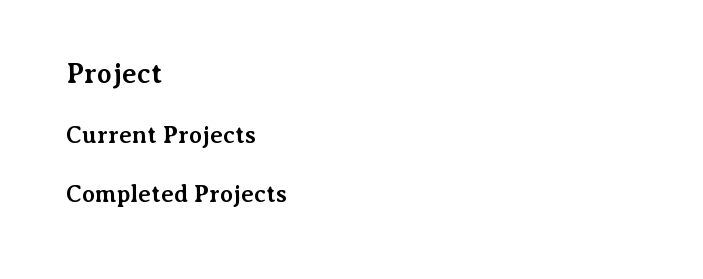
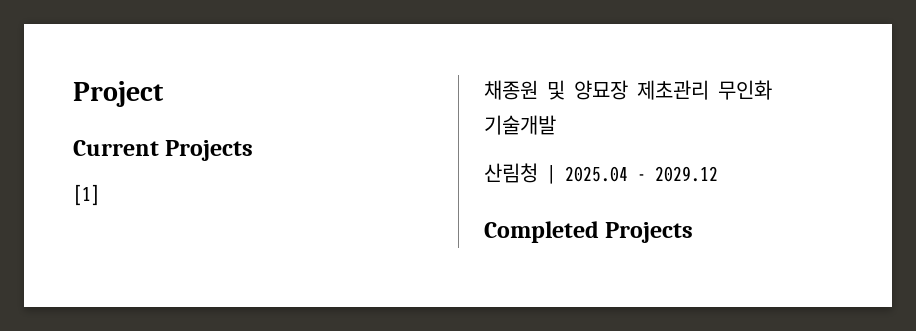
(257, 137) none -> [73,184,100,206] [484,80,772,100] [484,115,556,135] [484,163,718,184] // [1] // 채종원 및 양묘장 제초관리 무인화 기술개발 // 산림청 | 2025.04 - 2029.12

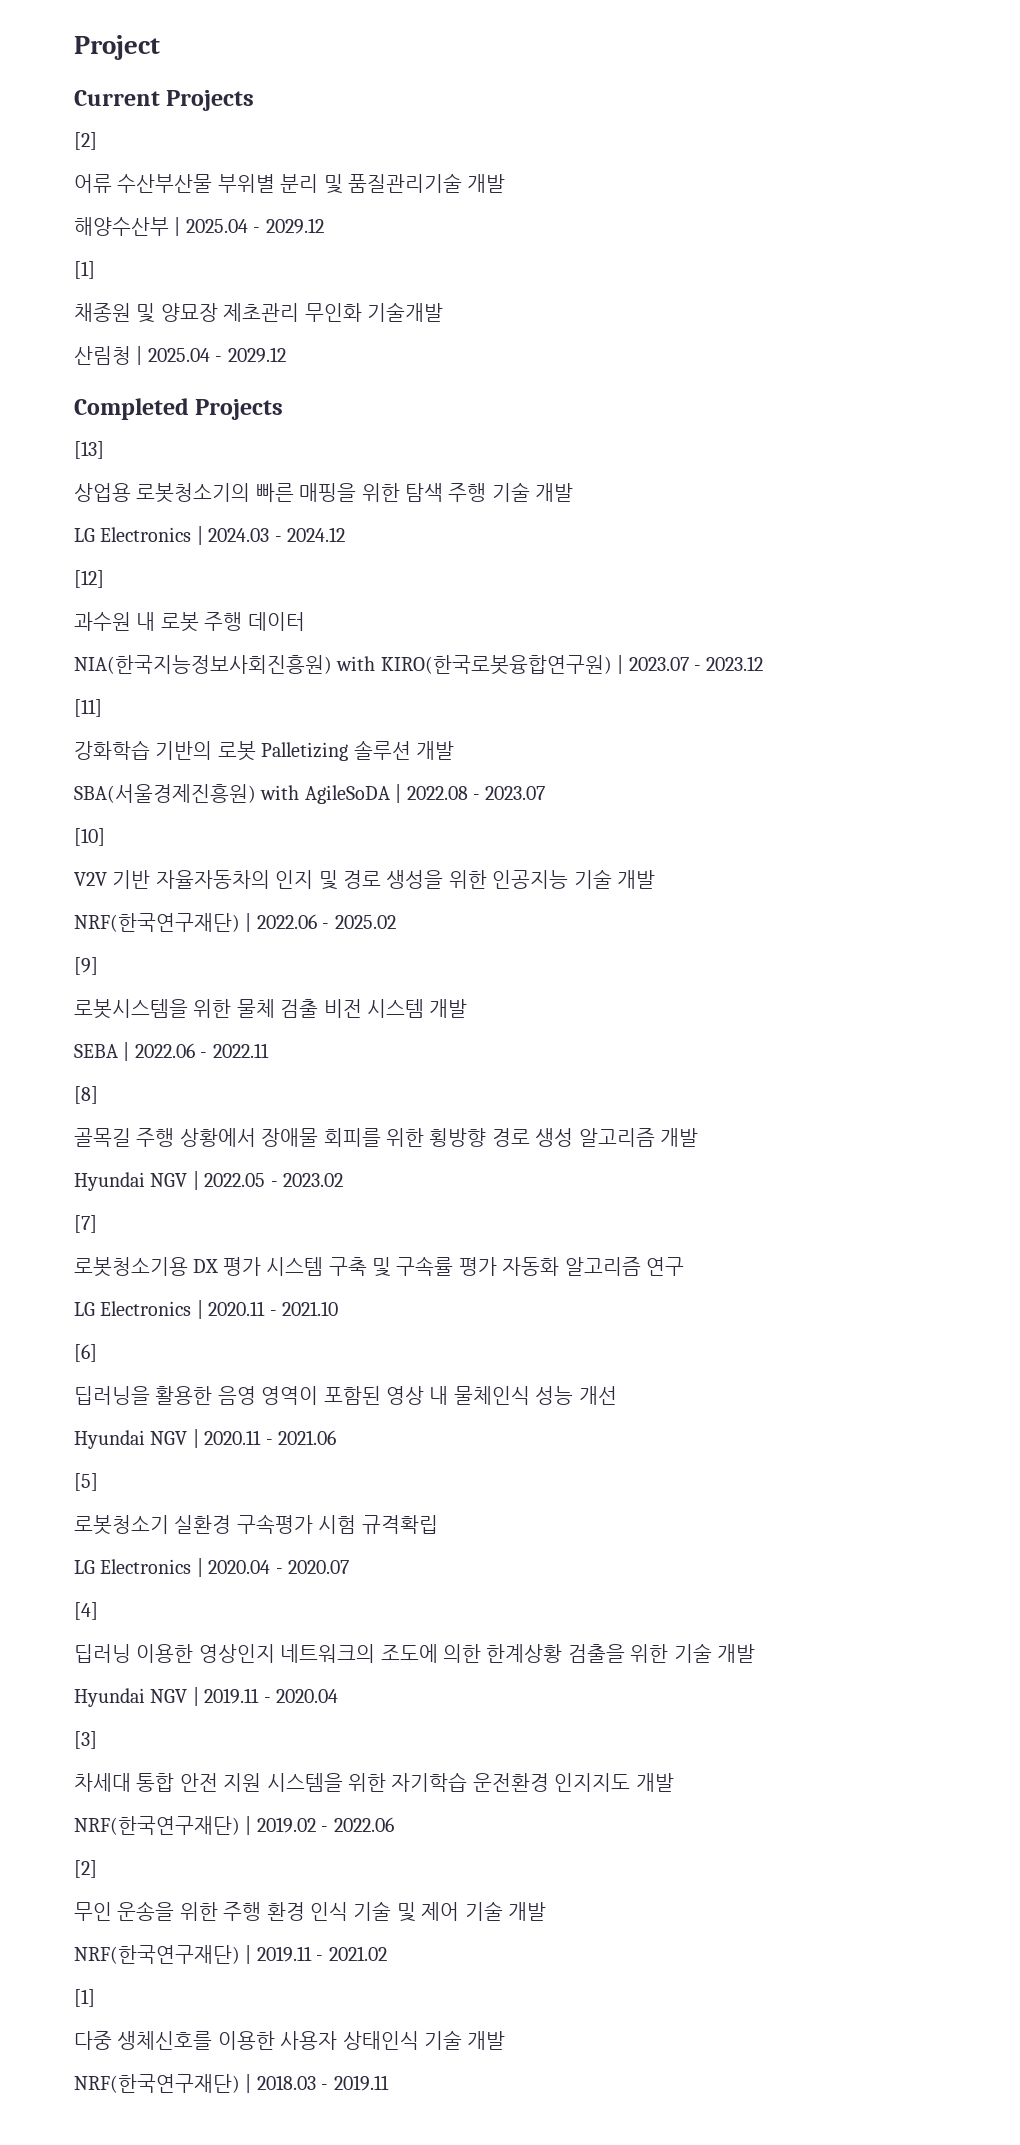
(254, 150) none -> [74,132,97,150] [74,173,506,194] [74,217,324,236] // [2] // 어류 수산부산물 부위별 분리 및 품질관리기술 개발 // 해양수산부 | 2025.04 - 2029.12
(694, 232) none -> [74,441,104,459] [74,482,574,503] [74,526,345,545] [74,570,104,588] [74,612,305,632] [74,655,764,675] [74,699,102,717] [74,740,454,761] [74,784,546,804] [74,828,105,846] [74,869,655,890] [74,913,396,932] [74,957,98,975] [74,999,468,1019] [74,1042,269,1061] [74,1086,98,1104] [74,1128,698,1147] [74,1171,343,1191] [74,1215,97,1233] [74,1256,684,1277] [74,1300,338,1319] [74,1344,97,1362] [74,1386,617,1405] [74,1429,336,1449] [74,1473,98,1491] [74,1514,438,1535] [74,1558,349,1577] [74,1602,98,1620] [74,1643,755,1663] [74,1687,338,1707] [74,1731,97,1749] [74,1772,674,1792] [74,1816,394,1835] [74,1860,97,1878] [74,1901,546,1922] [74,1945,387,1964] [74,1989,95,2007] [74,2030,506,2050] [74,2074,389,2093] // [13] // 상업용 로봇청소기의 빠른 매핑을 위한 탐색 주행 기술 개발 // LG Electronics | 2024.03 - 2024.12 // [12] // 과수원 내 로봇 주행 데이터 // NIA(한국지능정보사회진흥원) with KIRO(한국로봇융합연구원) | 2023.07 - 2023.12 // [11] // 강화학습 기반의 로봇 Palletizing 솔루션 개발 // SBA(서울경제진흥원) with AgileSoDA | 2022.08 - 2023.07 // [10] // V2V 기반 자율자동차의 인지 및 경로 생성을 위한 인공지능 기술 개발 // NRF(한국연구재단) | 2022.06 - 2025.02 // [9] // 로봇시스템을 위한 물체 검출 비전 시스템 개발 // SEBA | 2022.06 - 2022.11 // [8] // 골목길 주행 상황에서 장애물 회피를 위한 횡방향 경로 생성 알고리즘 개발 // Hyundai NGV | 2022.05 - 2023.02 // [7] // 로봇청소기용 DX 평가 시스템 구축 및 구속률 평가 자동화 알고리즘 연구 // LG Electronics | 2020.11 - 2021.10 // [6] // 딥러닝을 활용한 음영 영역이 포함된 영상 내 물체인식 성능 개선 // Hyundai NGV | 2020.11 - 2021.06 // [5] // 로봇청소기 실환경 구속평가 시험 규격확립 // LG Electronics | 2020.04 - 2020.07 // [4] // 딥러닝 이용한 영상인지 네트워크의 조도에 의한 한계상황 검출을 위한 기술 개발 // Hyundai NGV | 2019.11 - 2020.04 // [3] // 차세대 통합 안전 지원 시스템을 위한 자기학습 운전환경 인지지도 개발 // NRF(한국연구재단) | 2019.02 - 2022.06 // [2] // 무인 운송을 위한 주행 환경 인식 기술 및 제어 기술 개발 // NRF(한국연구재단) | 2019.11 - 2021.02 // [1] // 다중 생체신호를 이용한 사용자 상태인식 기술 개발 // NRF(한국연구재단) | 2018.03 - 2019.11

